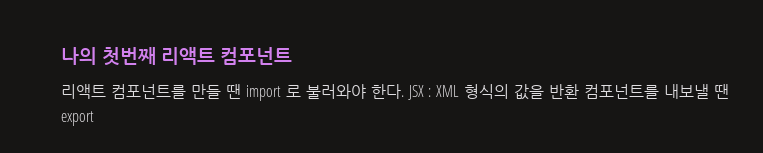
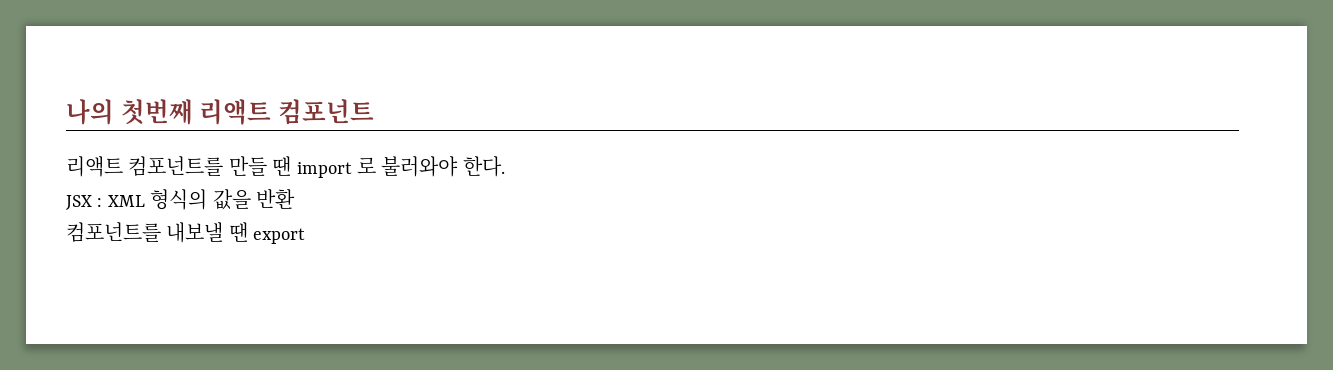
(404, 91) none -> (505, 166) //
(580, 91) none -> (295, 199) //

